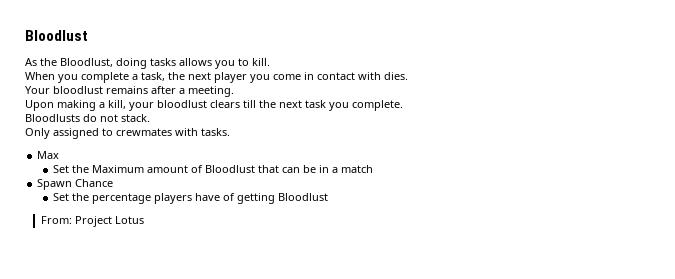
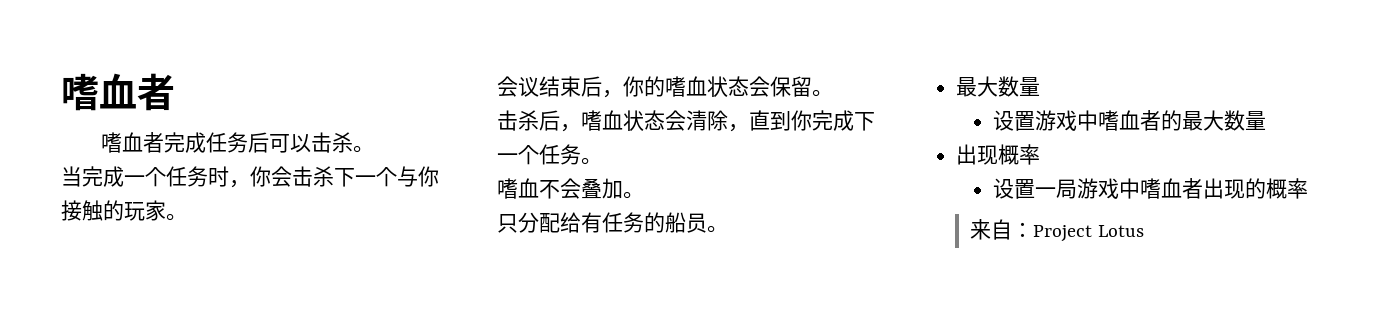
[25,30,88,41] [25,58,270,69] [25,72,408,83] [25,86,234,97] [25,100,403,111] [25,114,150,122] [25,128,230,139] [37,151,60,159] [52,165,373,173] [37,179,114,190] [52,193,328,204] [40,216,72,224] Bloodlust // As the Bloodlust, doing tasks allows you to kill. // When you complete a task, the next player you come in contact with dies. // Your bloodlust remains after a meeting. // Upon making a kill, your bloodlust clears till the next task you complete. // Bloodlusts do not stack. // Only assigned to crewmates with tasks. // Max // Set the Maximum amount of Bloodlust that can be in a match // Spawn Chance // Set the percentage players have of getting Bloodlust // From: -> [61,73,175,111] [100,132,374,153] [61,166,439,188] [61,200,187,221] [497,76,833,98] [497,110,875,132] [497,144,602,165] [497,178,644,199] [497,212,728,233] [956,76,1041,97] [993,110,1267,131] [956,144,1041,165] [993,178,1309,199] [970,219,1034,240] 嗜血者 // 嗜血者完成任务后可以击杀。 // 当完成一个任务时，你会击杀下一个与你接触的玩家。 // 会议结束后，你的嗜血状态会保留。 // 击杀后，嗜血状态会清除，直到你完成下一个任务。 // 嗜血不会叠加。 // 只分配给有任务的船员。 // 最大数量 // 设置游戏中嗜血者的最大数量 // 出现概率 // 设置一局游戏中嗜血者出现的概率 // 来自：

